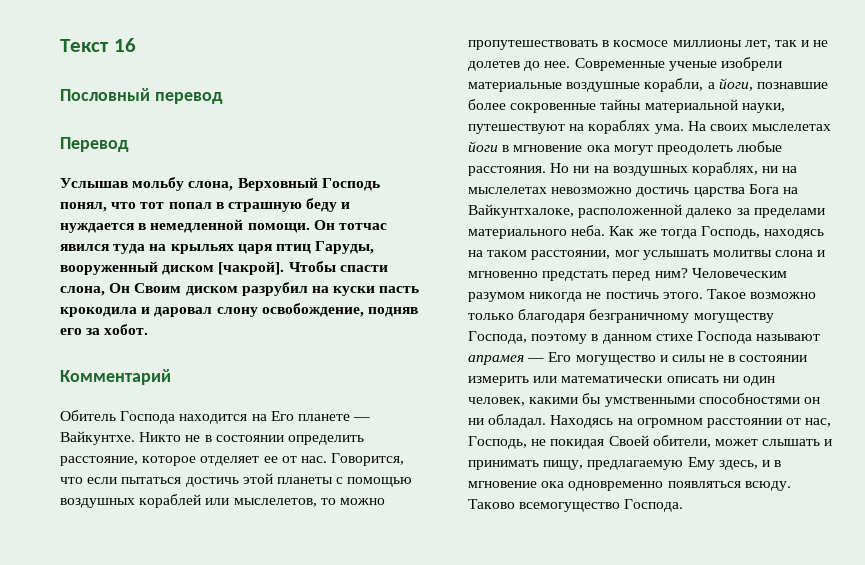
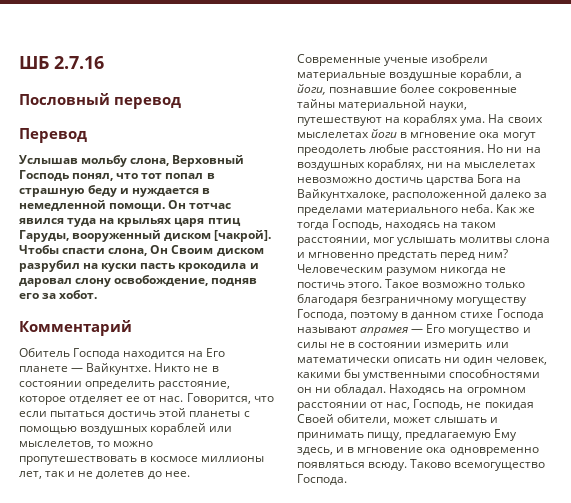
[60,38,136,52] Текст 16 -> [19,56,104,69] ШБ 2.7.16

